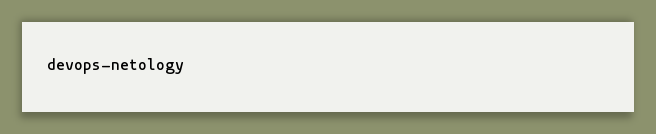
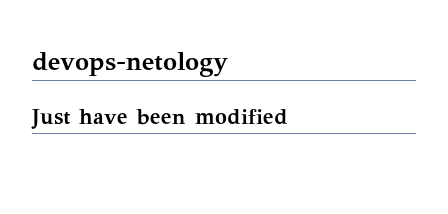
(184, 66) none -> [31,109,288,129] // Just have been modified

